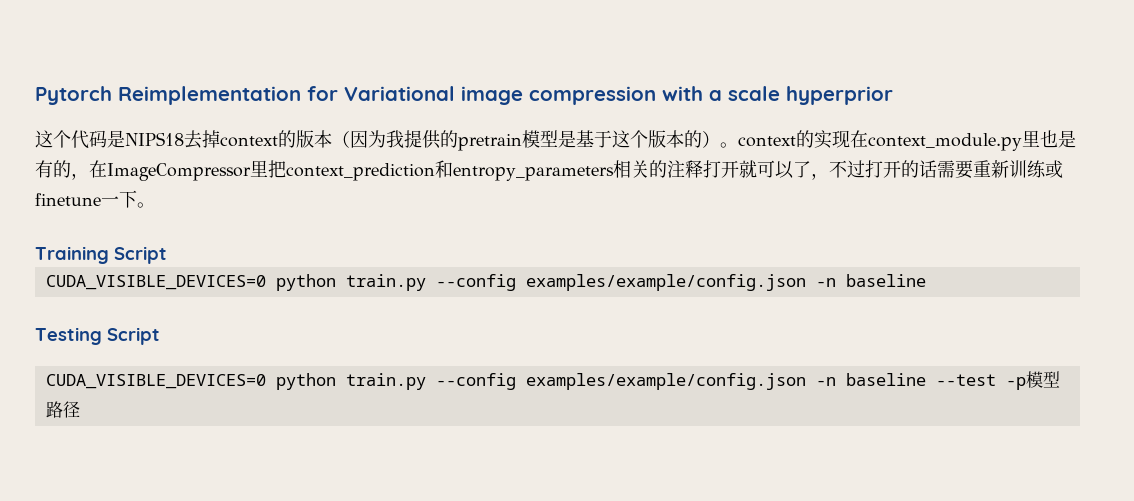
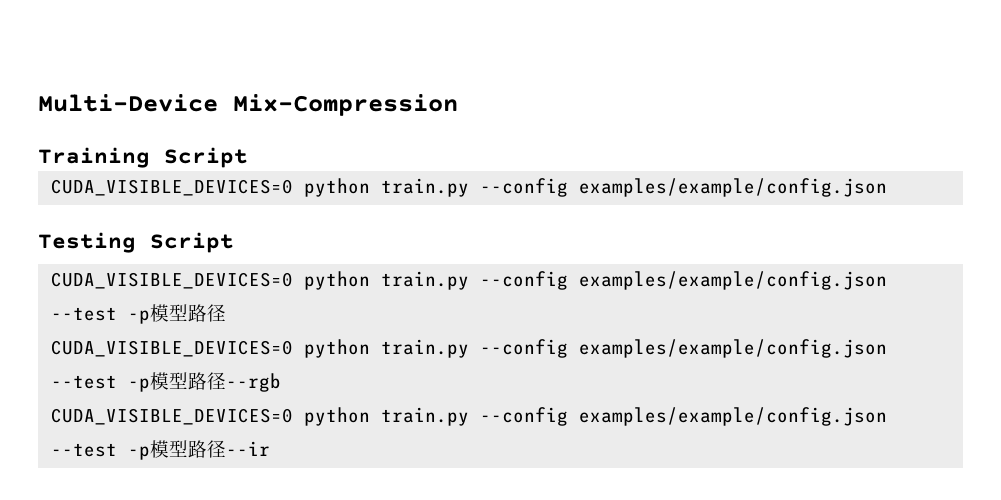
[35,86,893,105] [35,130,1076,151] [35,160,1063,181] [35,190,155,208] Pytorch Reimplementation for Variational image compression with a scale hyperprior // 这个代码是NIPS18去掉context的版本（因为我提供的pretrain模型是基于这个版本的）。context的实现在context_module.py里也是有的，在ImageCompressor里把context_prediction和entropy_parameters相关的注释打开就可以了，不过打开的话需要重新训练或finetune一下。 -> [38,94,458,116] Multi-Device Mix-Compression
[815,274,926,287] -n baseline -> (888, 187) none
[815,371,1060,390] [45,401,80,418] -n baseline --test -p模型路径 -> [51,304,227,324] [51,339,888,358] [51,372,282,392] [51,407,888,426] [51,440,271,460] --test -p模型路径 // CUDA_VISIBLE_DEVICES=0 python train.py --config examples/example/config.json --test -p模型路径--rgb // CUDA_VISIBLE_DEVICES=0 python train.py --config examples/example/config.json --test -p模型路径--ir

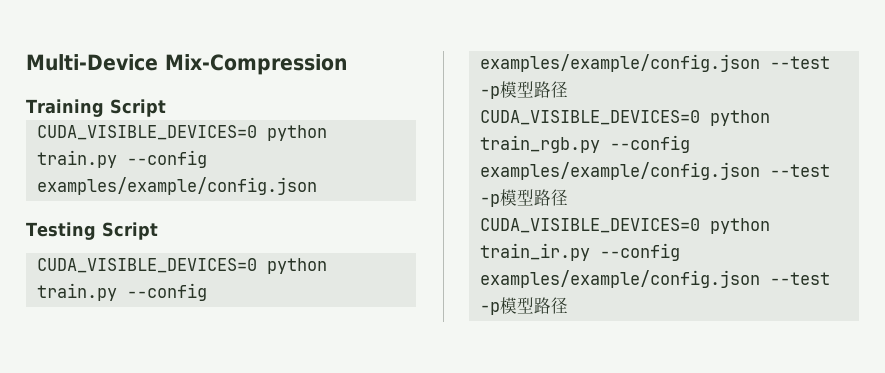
[381,339,888,358] [51,372,282,392] [51,407,888,426] [51,440,271,460] train.py --config examples/example/config.json --test -p模型路径--rgb // CUDA_VISIBLE_DEVICES=0 python train.py --config examples/example/config.json --test -p模型路径--ir -> [479,135,690,153] [479,162,830,180] [479,189,568,207] [479,218,770,234] [479,243,680,261] [479,270,830,288] [479,297,568,315] train_rgb.py --config examples/example/config.json --test -p模型路径 // CUDA_VISIBLE_DEVICES=0 python train_ir.py --config examples/example/config.json --test -p模型路径

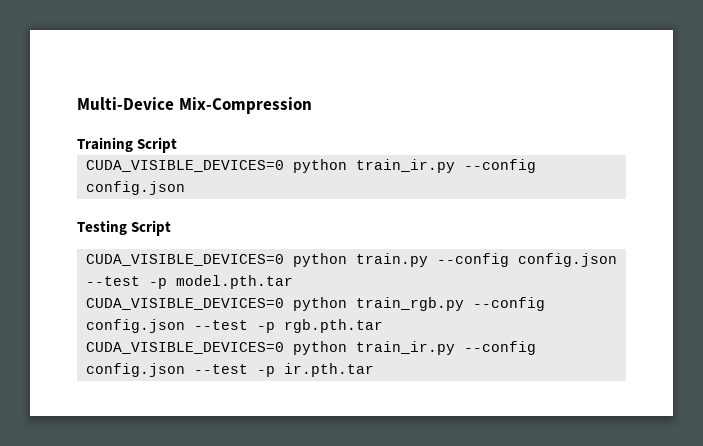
[36,150,207,168] [36,177,317,195] train.py --config examples/example/config.json -> [355,159,536,173] [85,181,185,195] train_ir.py --config config.json
[479,54,830,72] [479,81,568,99] examples/example/config.json --test -p模型路径 -> [517,253,617,267] [85,275,293,289] config.json --test -p model.pth.tar
[479,162,830,180] [479,189,568,207] [479,218,770,234] [479,243,680,261] [479,270,830,288] [479,297,568,315] examples/example/config.json --test -p模型路径 // CUDA_VISIBLE_DEVICES=0 python train_ir.py --config examples/example/config.json --test -p模型路径 -> [85,319,383,333] [85,341,536,355] [85,363,374,377] config.json --test -p rgb.pth.tar // CUDA_VISIBLE_DEVICES=0 python train_ir.py --config config.json --test -p ir.pth.tar

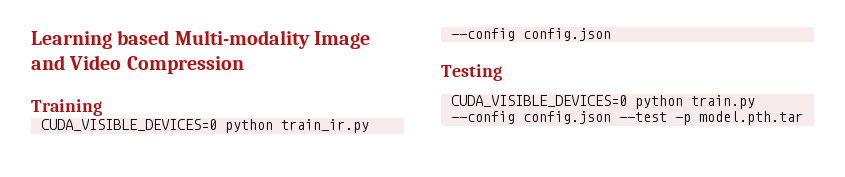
[77,97,312,114] Multi-Device Mix-Compression -> [31,30,371,49] [31,55,244,74] Learning based Multi-modality Image and Video Compression
[137,137,178,153] Script -> (102, 107) none
[131,220,172,236] Script -> (502, 72) none
[85,297,545,311] [85,319,383,333] [85,341,536,355] [85,363,374,377] // CUDA_VISIBLE_DEVICES=0 python train_rgb.py --config config.json --test -p rgb.pth.tar // CUDA_VISIBLE_DEVICES=0 python train_ir.py --config config.json --test -p ir.pth.tar -> (803, 118) none

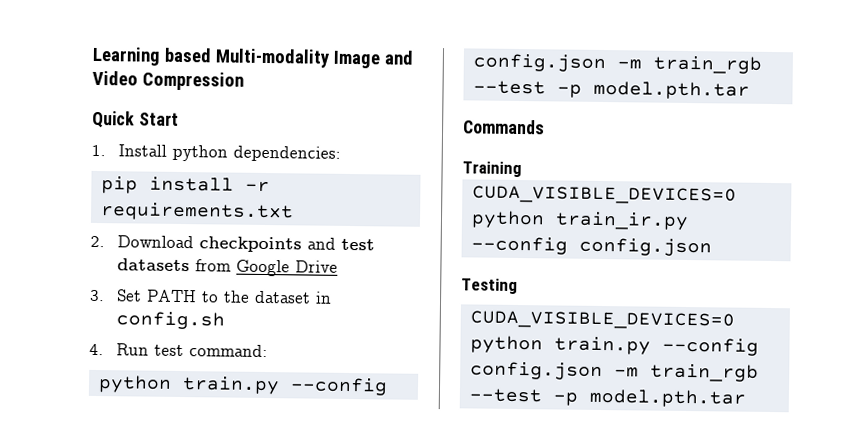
(244, 65) none -> [92,110,179,129] [91,144,342,162] [100,176,270,194] [99,202,294,222] [90,235,376,253] [117,258,339,277] [90,289,333,304] [116,311,226,330] [89,343,269,358] [97,375,388,396] [472,53,762,74] [472,80,750,100] [463,119,545,135] // Quick Start // 1. Install python dependencies: // pip install -r requirements.txt // 2. Download checkpoints and test datasets from Google Drive // 3. Set PATH to the dataset in config.sh // 4. Run test command: // python train.py --config config.json -m train_rgb --test -p model.pth.tar // Commands
(611, 117) none -> [613,363,759,382] -m train_rgb

